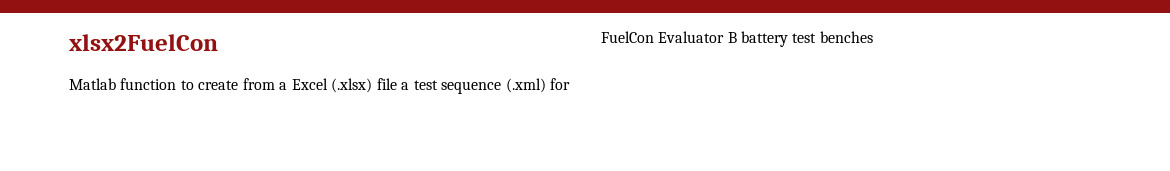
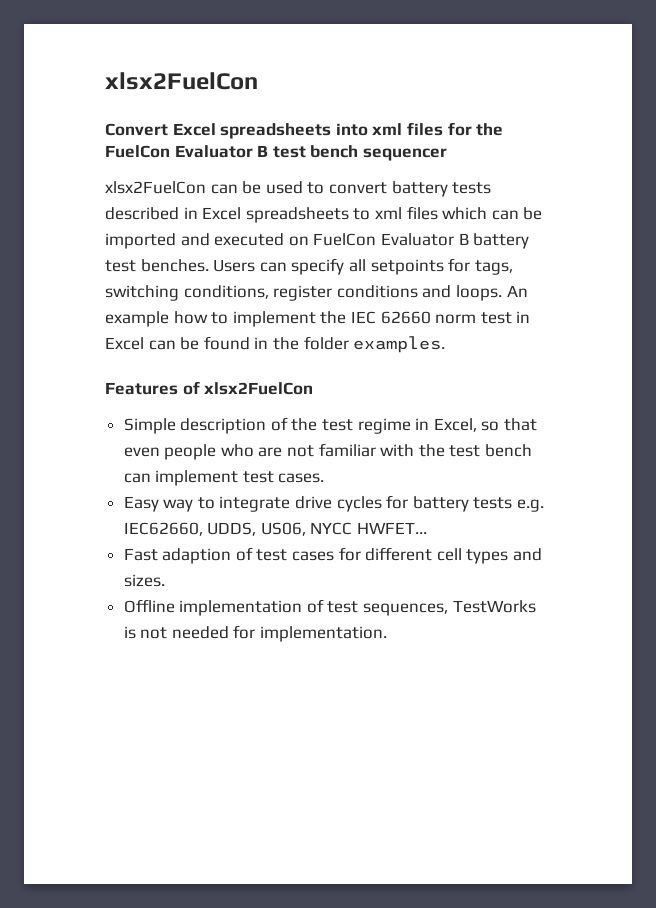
[69,34,218,51] [69,78,570,94] xlsx2FuelCon // Matlab function to create from a Excel (.xlsx) file a test sequence (.xml) for -> [105,72,258,90] [105,122,504,139] [105,145,447,161] [105,181,492,197] [105,206,543,223] [105,233,309,249] xlsx2FuelCon // Convert Excel spreadsheets into xml files for the FuelCon Evaluator B test bench sequencer // xlsx2FuelCon can be used to convert battery tests described in Excel spreadsheets to xml files which can be imported and executed on
[819,31,873,43] benches -> [140,258,513,275] [105,285,528,301] [105,311,531,327] [105,336,446,353] [105,381,314,395] [123,417,538,434] [123,443,533,460] [123,470,325,486] [123,495,545,512] [123,522,428,536] [123,547,543,564] [123,574,165,587] [123,599,536,616] [123,625,388,642] benches. Users can specify all setpoints for tags, switching conditions, register conditions and loops. An example how to implement the IEC 62660 norm test in Excel can be found in the folder examples. // Features of xlsx2FuelCon // Simple description of the test regime in Excel, so that even people who are not familiar with the test bench can implement test cases. // Easy way to integrate drive cycles for battery tests e.g. IEC62660, UDDS, US06, NYCC HWFET... // Fast adaption of test cases for different cell types and sizes. // Offline implementation of test sequences, TestWorks is not needed for implementation.

